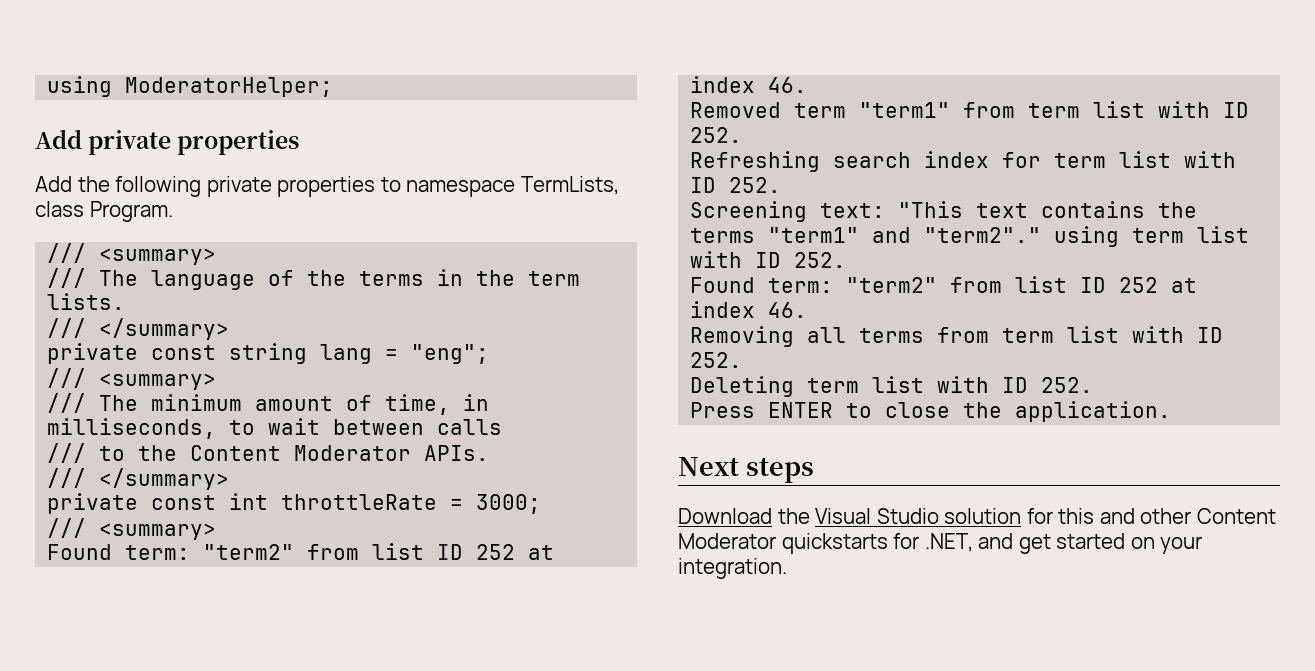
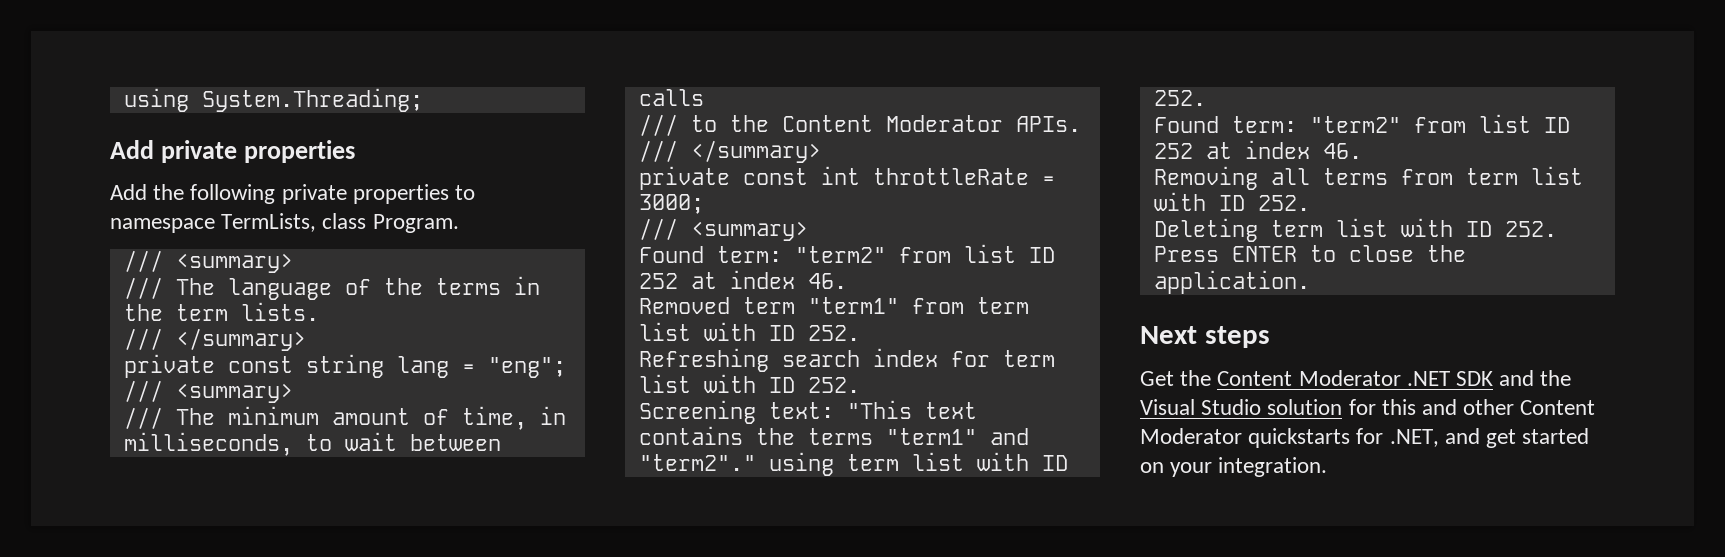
[47,76,334,97] using ModeratorHelper; -> [123,88,423,112] using System.Threading;
[678,508,772,524] Download -> [1140,370,1535,386] Get the Content Moderator .NET SDK and

